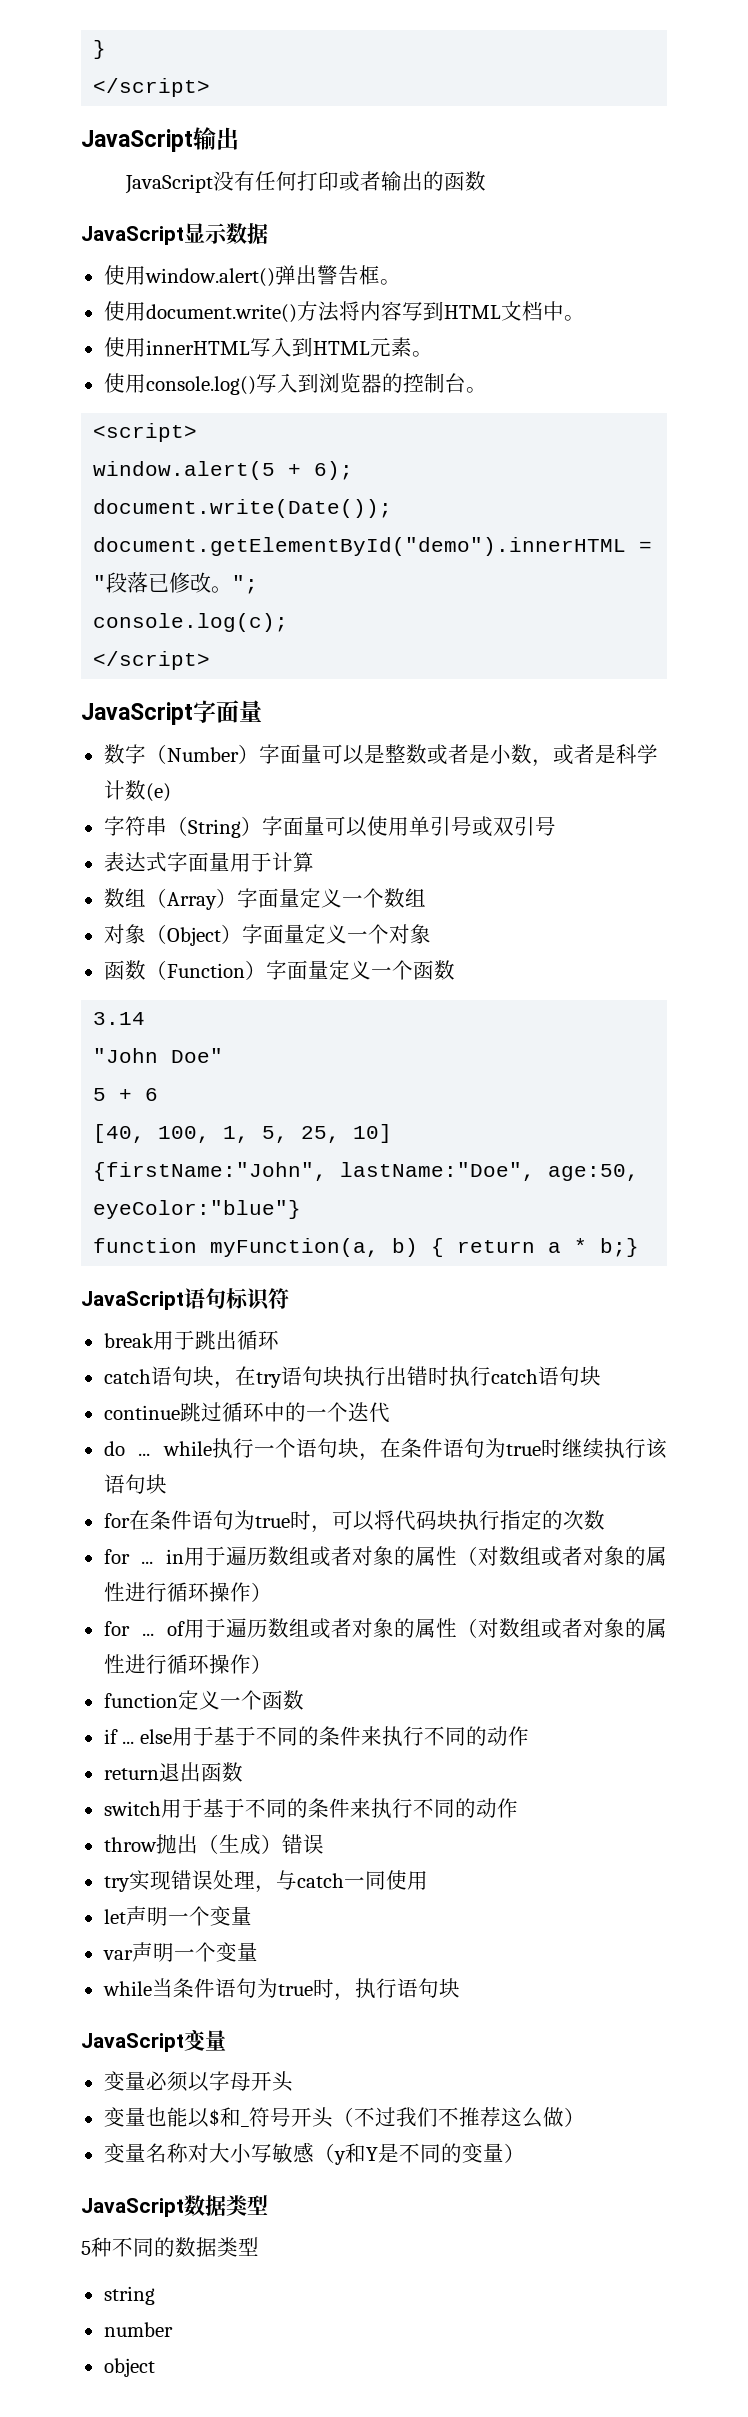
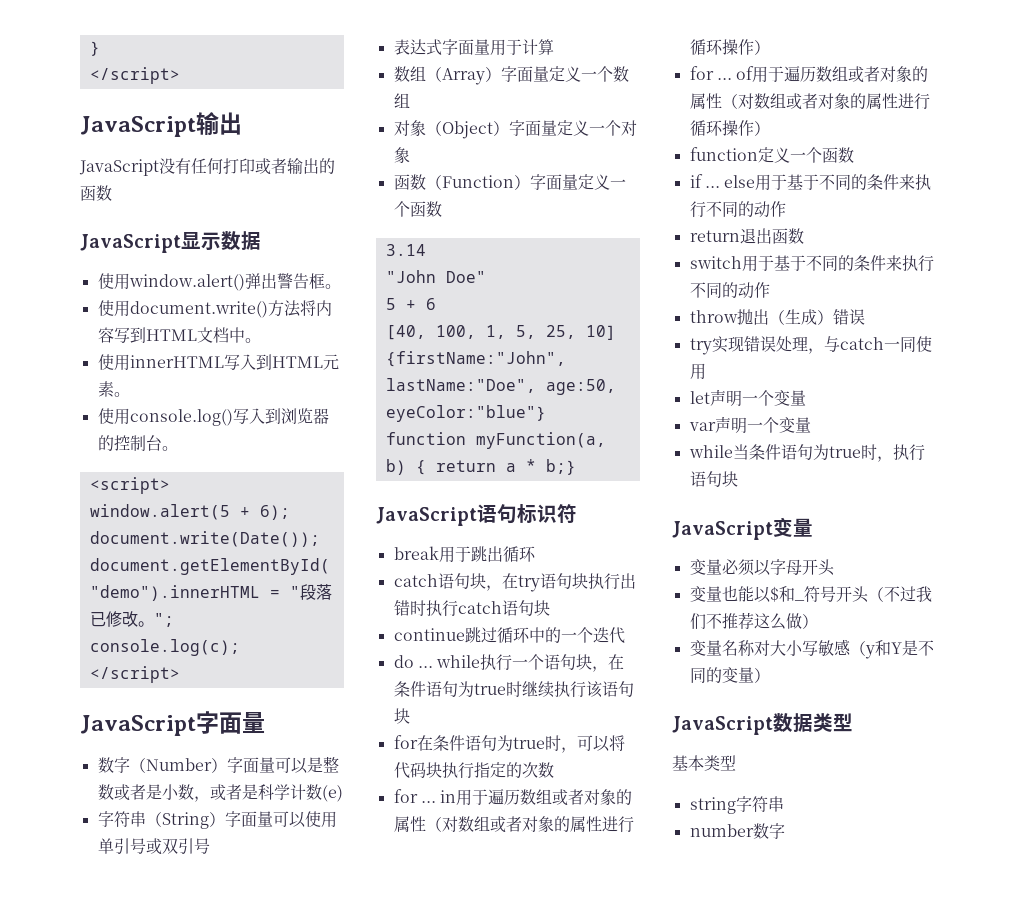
[81,2237,217,2257] 5种不同的数据 -> [672,755,704,771] 基本
(155, 2295) none -> [735,796,784,812] 字符串
[103,2358,155,2377] // object -> [752,823,785,839] 数字

